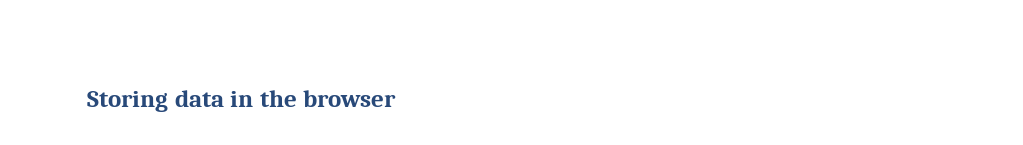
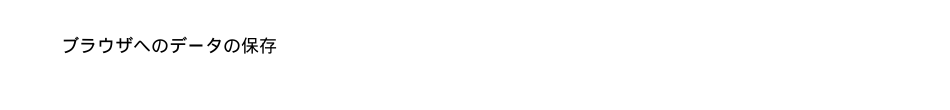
[87,90,397,112] Storing data in the browser -> [61,36,277,54] ブラウザへのデータの保存

